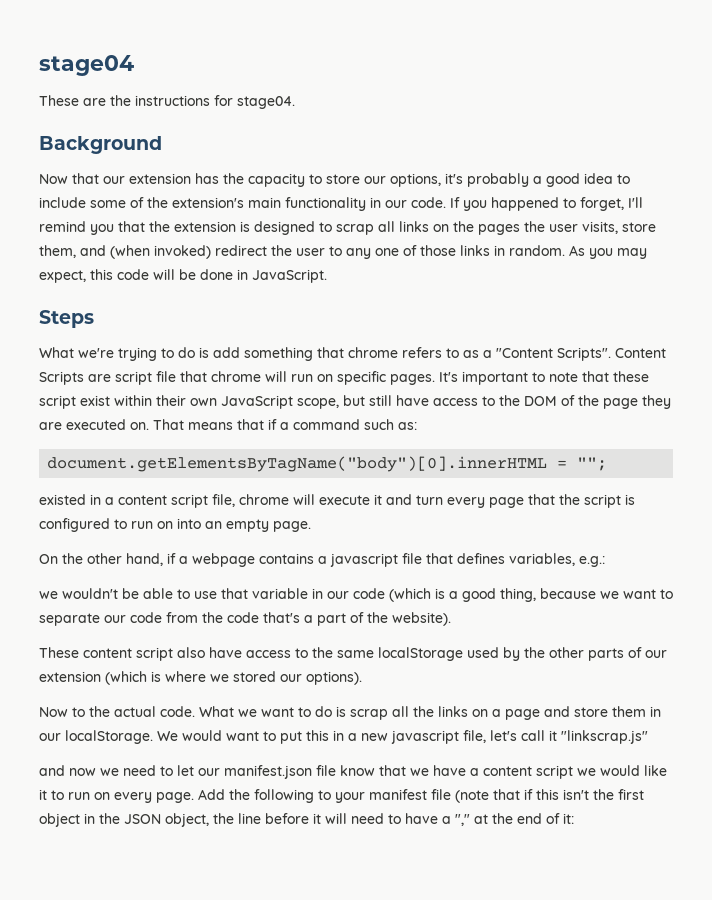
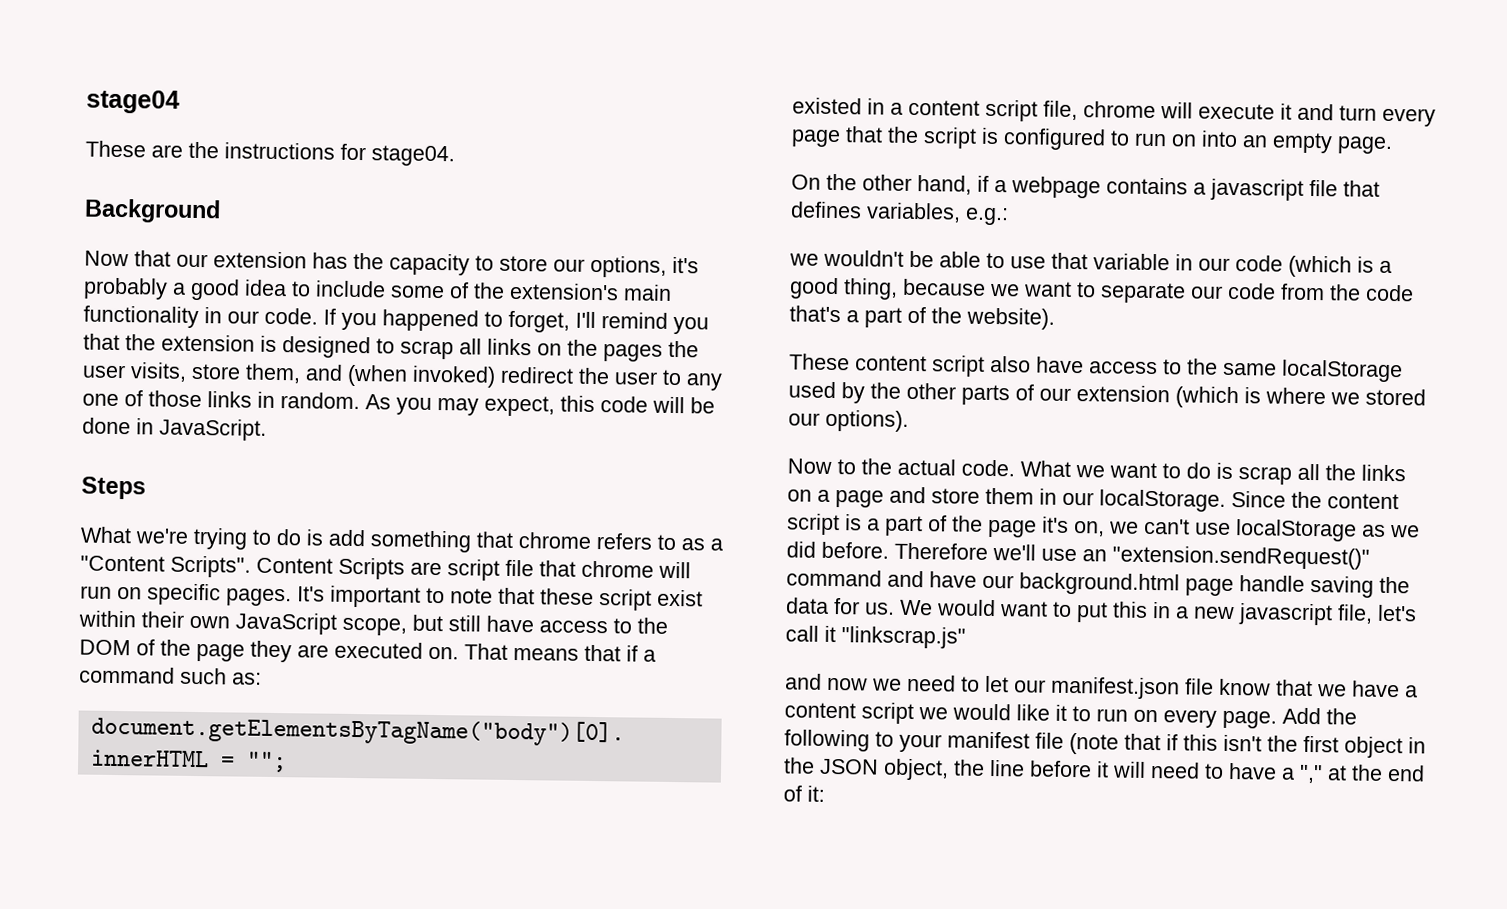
(153, 737) none -> [1231,491,1399,510] [786,513,1420,542] [786,541,1370,570] [786,569,1410,598] [786,597,895,615] Since the content script is a part of the page it's on, we can't use localStorage as we did before. Therefore we'll use an "extension.sendRequest()" command and have our background.html page handle saving the data for us.

